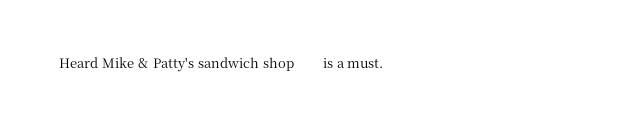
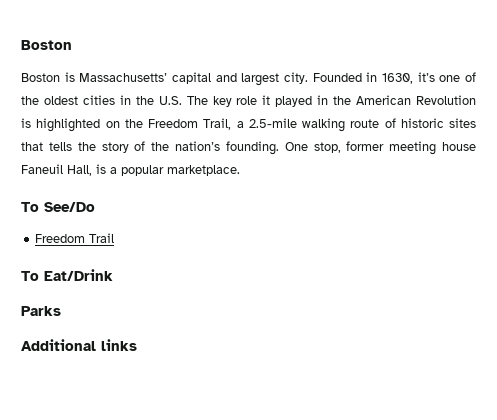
[59,57,384,72] Heard Mike & Patty's sandwich shop is a must. -> [21,40,72,50] [21,72,477,86] [21,95,476,107] [21,118,476,132] [21,141,476,155] [21,164,240,176] [21,202,95,212] [35,233,115,243] [21,269,113,281] [21,306,61,316] [21,339,137,351] Boston // Boston is Massachusetts’ capital and largest city. Founded in 1630, it’s one of the oldest cities in the U.S. The key role it played in the American Revolution is highlighted on the Freedom Trail, a 2.5-mile walking route of historic sites that tells the story of the nation’s founding. One stop, former meeting house Faneuil Hall, is a popular marketplace. // To See/Do // Freedom Trail // To Eat/Drink // Parks // Additional links

